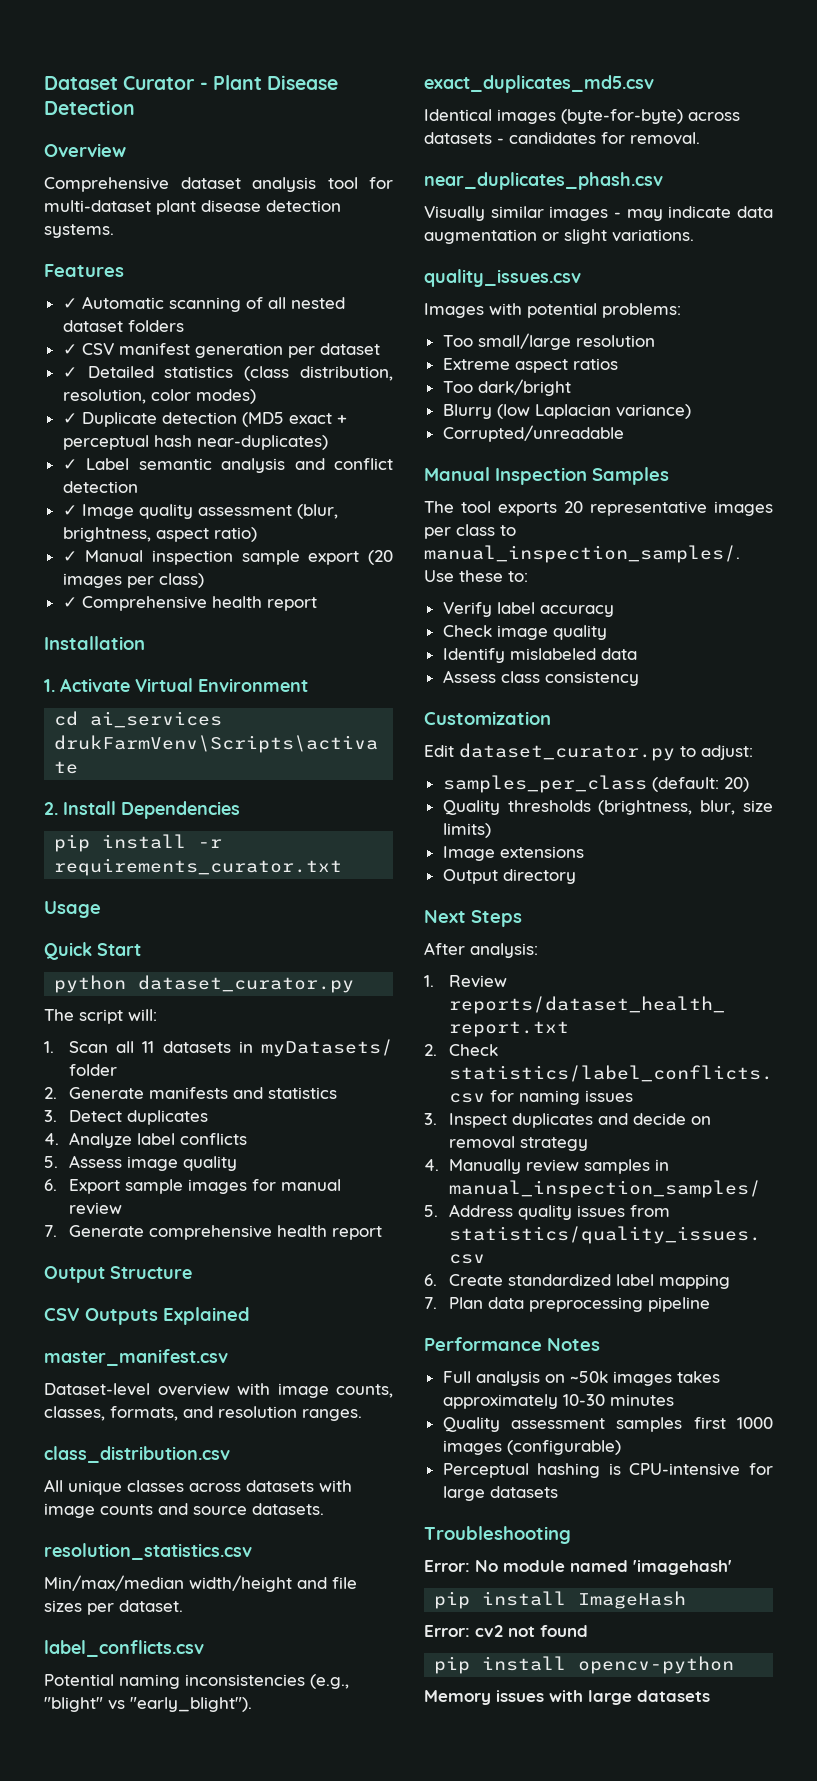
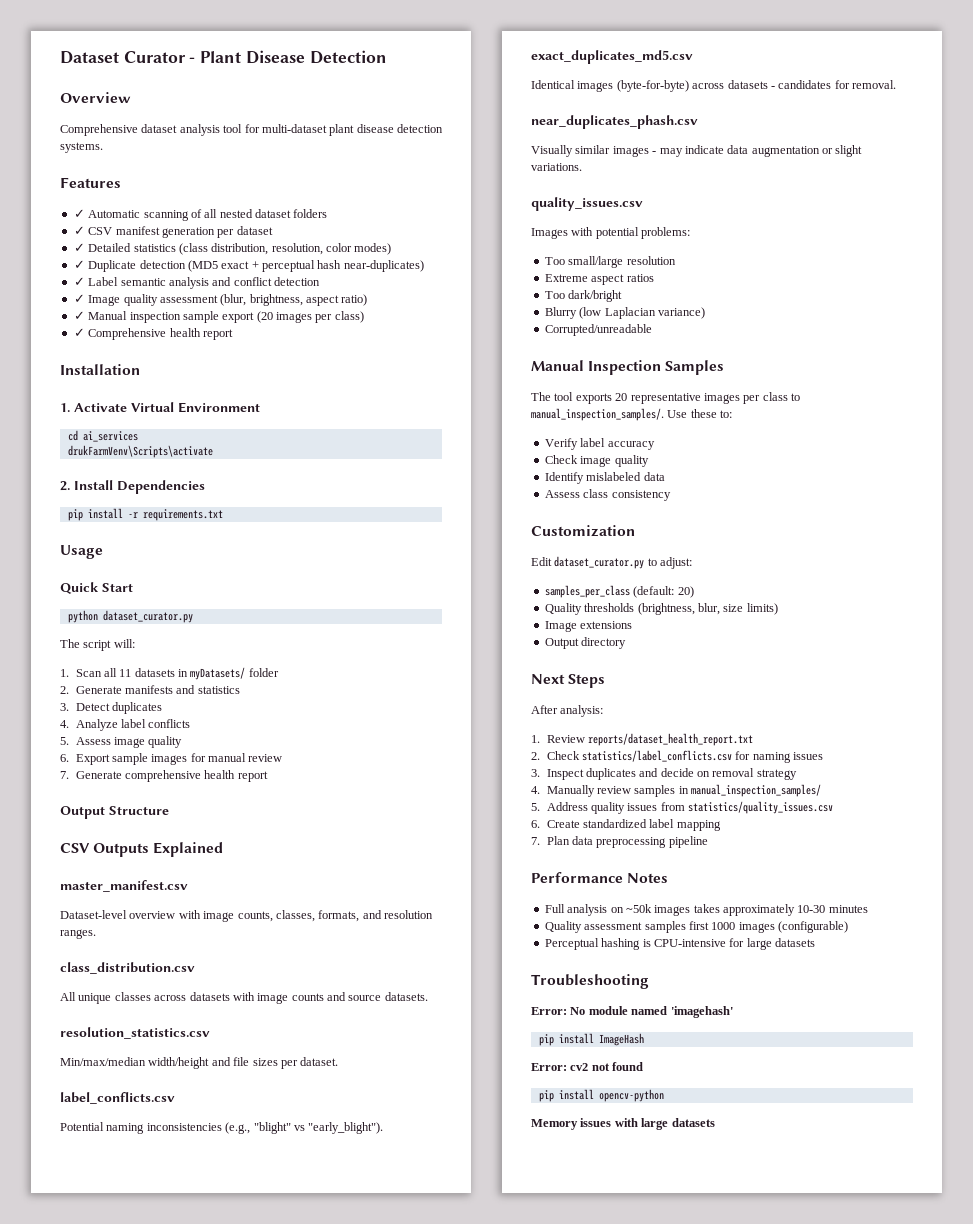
[54,858,343,876] requirements_curator.txt -> [142,509,223,521] requirements.txt

